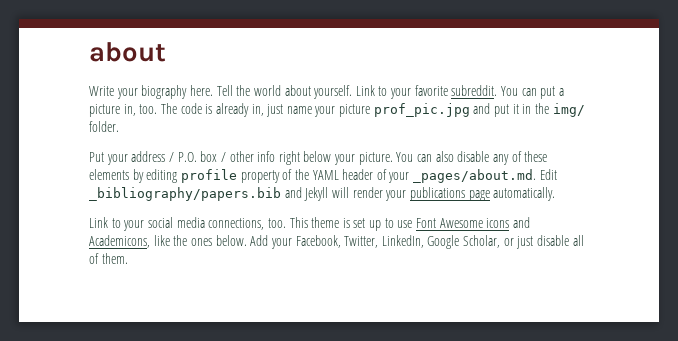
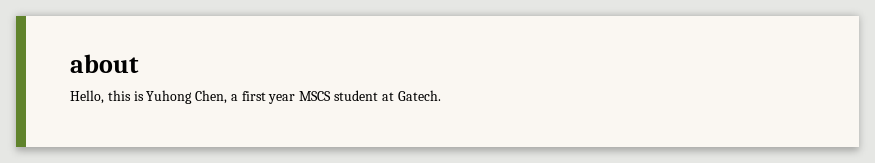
[89,85,564,99] [89,103,585,117] [89,121,119,132] [89,151,548,165] [89,169,557,183] [89,187,556,201] [89,217,530,231] [89,235,584,249] [89,253,128,264] Write your biography here. Tell the world about yourself. Link to your favorite subreddit. You can put a picture in, too. The code is already in, just name your picture prof_pic.jpg and put it in the img/ folder. // Put your address / P.O. box / other info right below your picture. You can also disable any of these elements by editing profile property of the YAML header of your _pages/about.md. Edit _bibliography/papers.bib and Jekyll will render your publications page automatically. // Link to your social media connections, too. This theme is set up to use Font Awesome icons and Academicons, like the ones below. Add your Facebook, Twitter, LinkedIn, Google Scholar, or just disable all of them. -> [70,90,441,104] Hello, this is Yuhong Chen, a first year MSCS student at Gatech.

